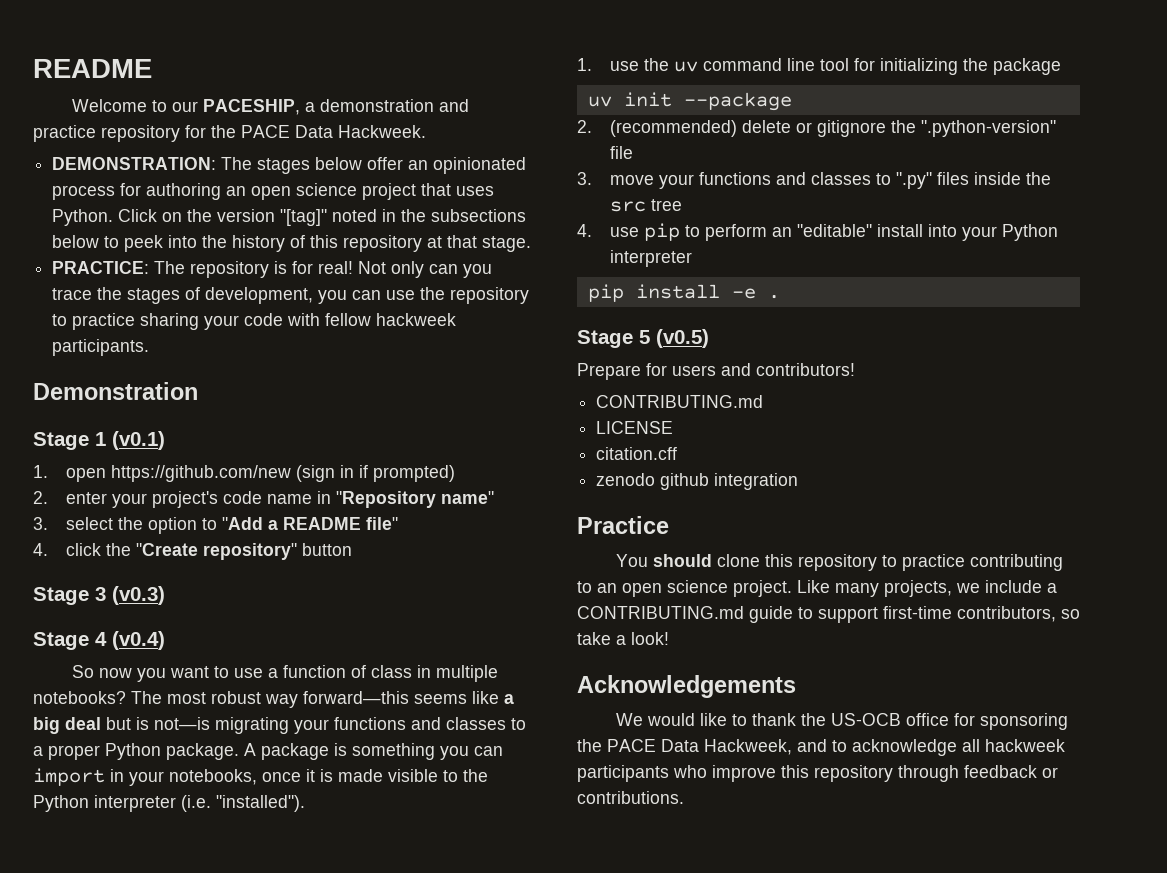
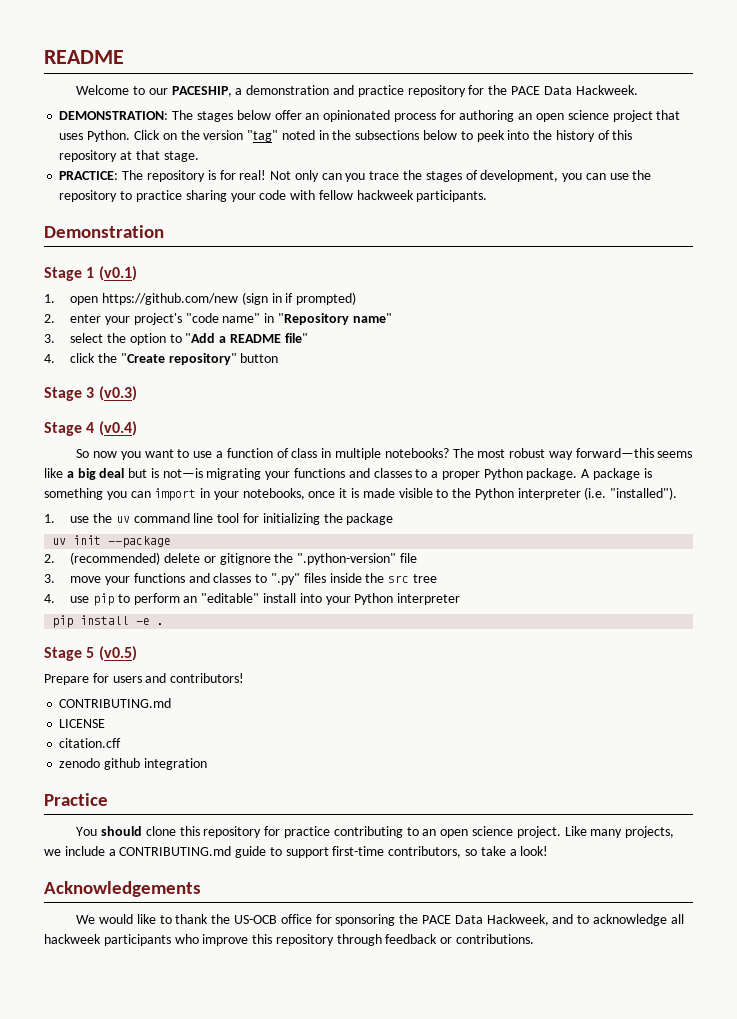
[280,209,328,226] "[tag]" -> [247,130,279,142] "tag"
[223,491,313,504] code name -> [185,313,261,323] "code name"
[882,555,898,567] to -> [264,826,281,836] for

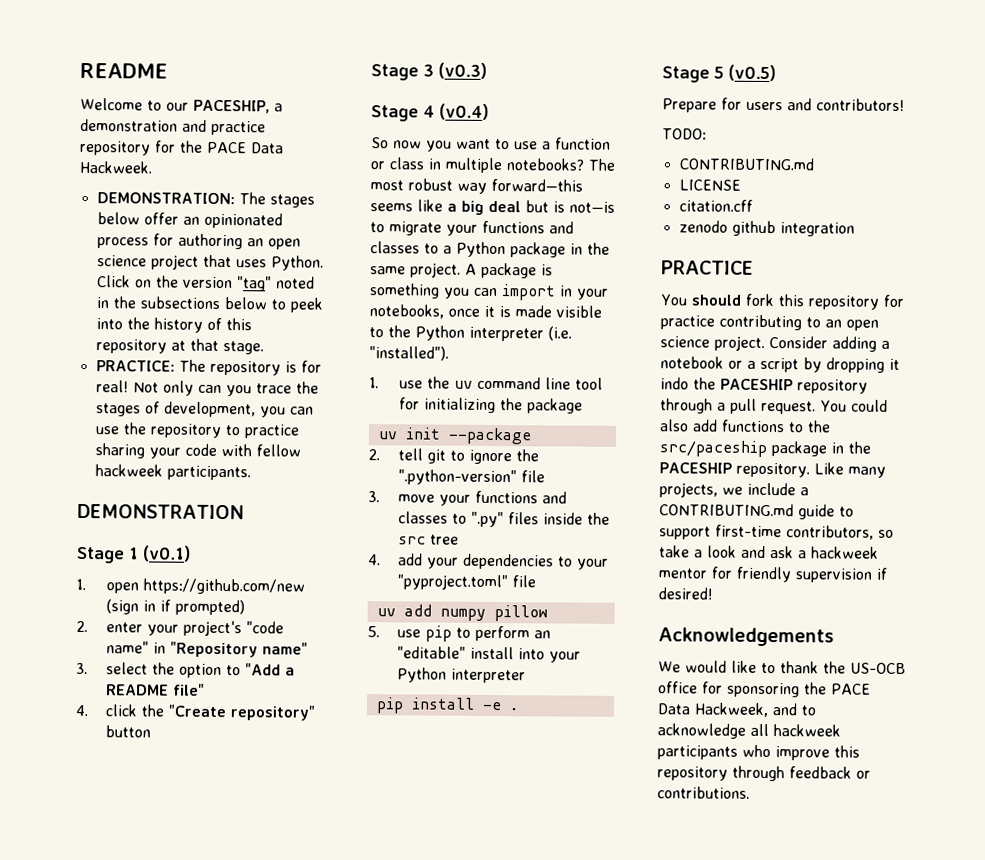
[44,225,164,238] Demonstration -> [77,503,244,520] DEMONSTRATION
[276,448,289,458] of -> [370,161,385,170] or
[206,468,262,480] migrating -> [370,221,442,236] to migrate
[441,468,578,480] proper Python package. -> [456,241,610,258] [370,262,461,278] Python package in the same project.
[70,552,271,565] (recommended) delete or gitignore -> [398,448,513,465] tell git to ignore
(55, 598) none -> [398,553,610,570] [397,574,537,591] [376,604,548,622] [367,626,380,638] add your dependencies to your "pyproject.toml" file // uv add numpy pillow // 5.
(245, 678) none -> [662,128,707,140] // TODO:
[44,793,108,806] Practice -> [661,260,754,275] PRACTICE
[145,826,176,836] clone -> [744,293,775,307] fork
(561, 832) none -> [769,336,890,352] [660,356,900,373] [660,377,868,394] [660,398,888,415] [659,419,831,433] [659,440,871,458] [659,462,810,478] Consider adding a notebook or a script by dropping it indo the PACESHIP repository through a pull request. You could also add functions to the src/paceship package in the PACESHIP repository.
[520,846,549,856] look! -> [707,545,879,559] [658,566,887,583] [658,587,713,600] look and ask a hackweek mentor for friendly supervision if desired!

